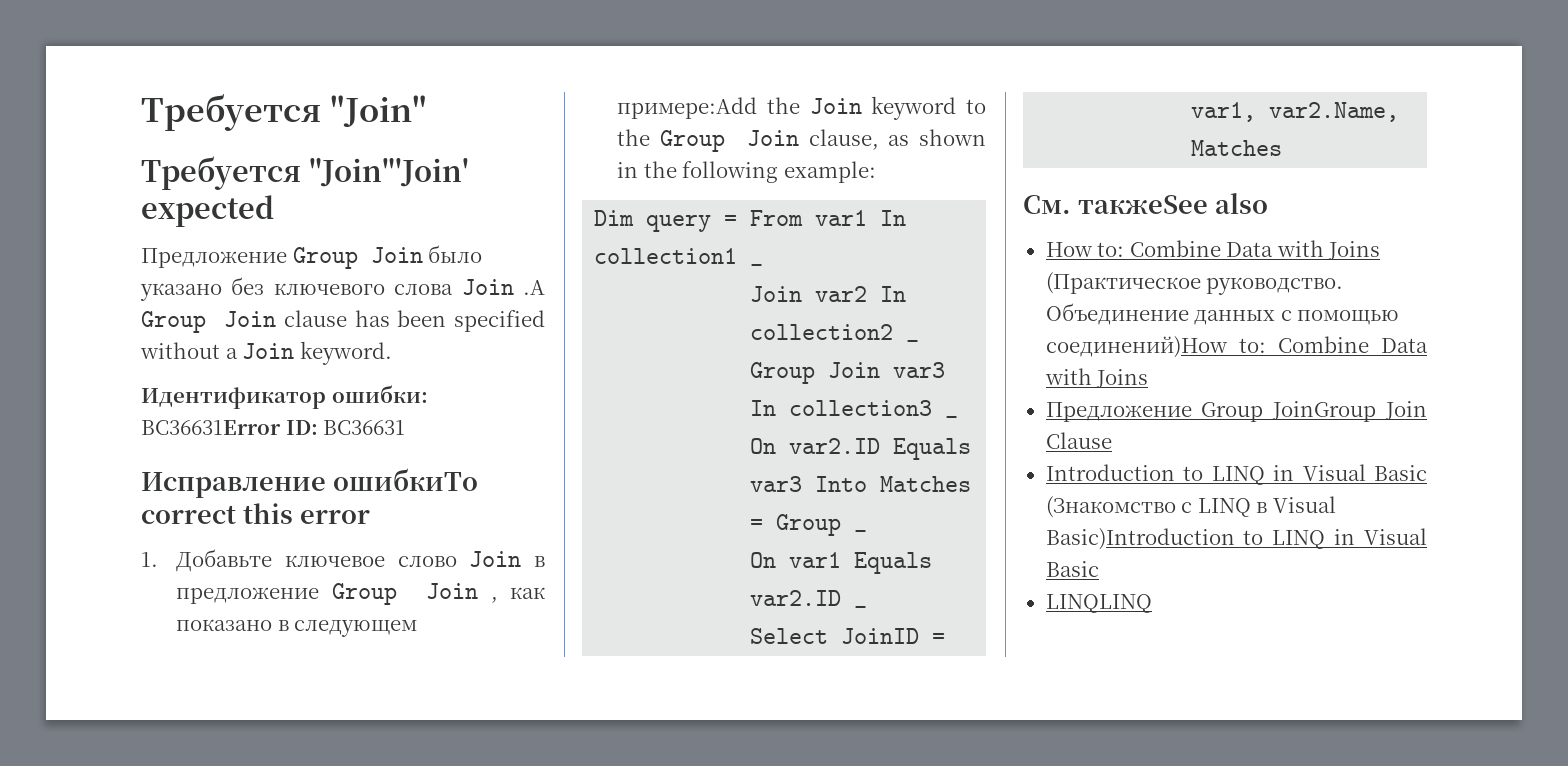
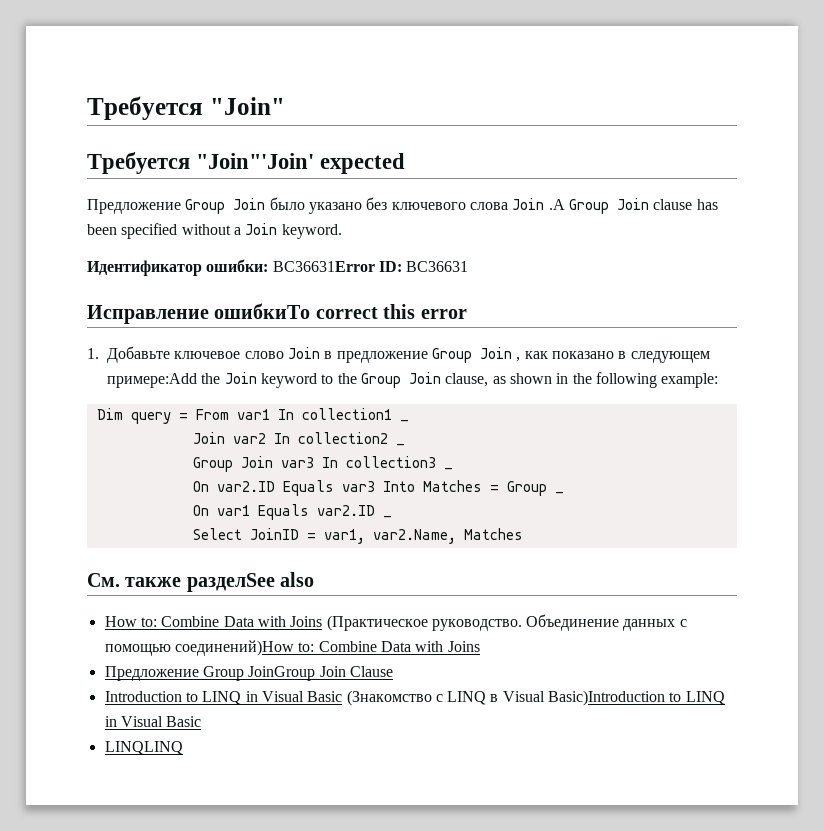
[1077,195,1208,214] такжеSee -> [125,573,275,592] также разделSee

